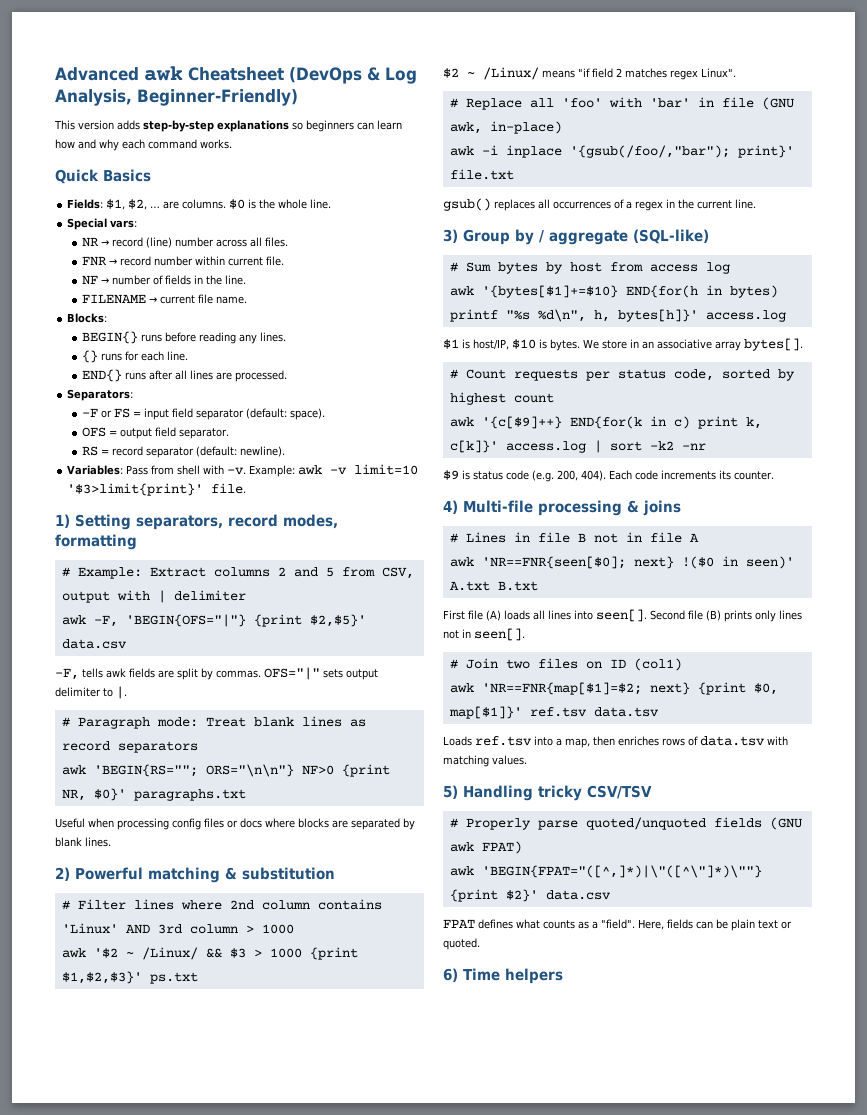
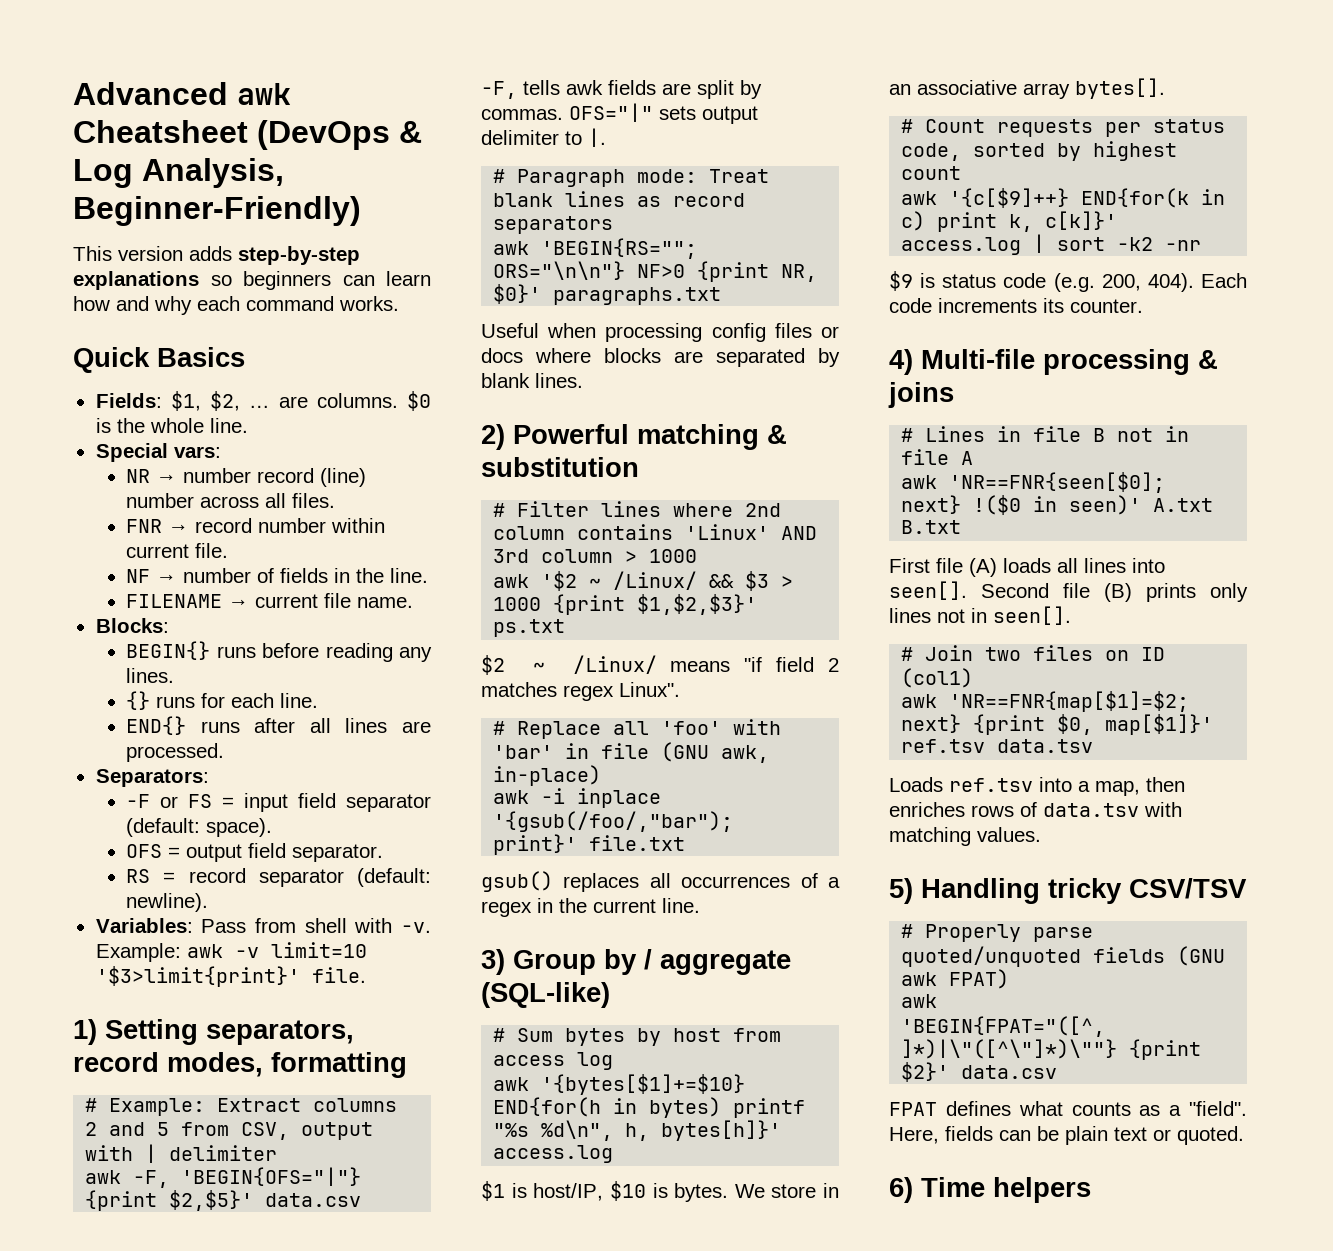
(110, 243) none -> [183,468,252,483] number

